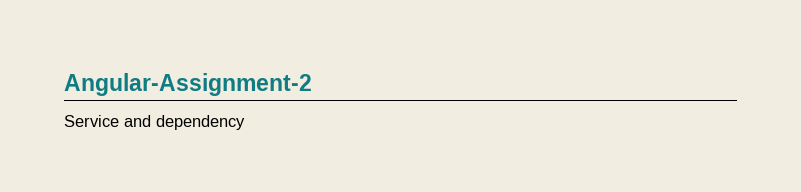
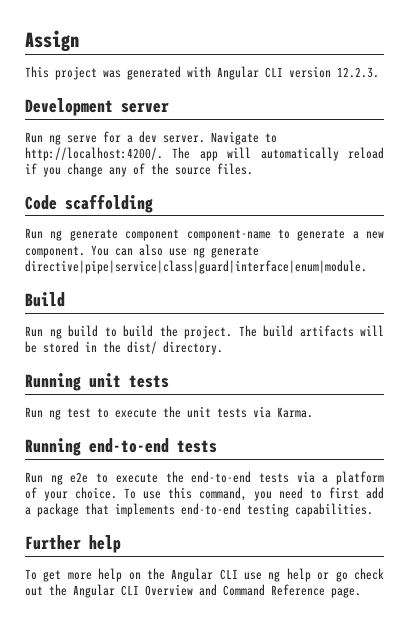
[64,73,312,96] [64,115,245,130] Angular-Assignment-2 // Service and dependency -> [25,30,79,52] [25,66,379,80] [25,98,169,116] [25,131,277,145] [25,147,384,161] [25,163,253,177] [25,194,153,213] [25,228,384,241] [25,244,259,258] [25,260,367,274] [25,292,65,307] [25,325,384,339] [25,341,223,355] [25,373,169,391] [25,406,313,420] [25,438,217,456] [25,471,384,485] [25,487,384,501] [25,503,373,517] [25,535,121,553] [25,568,384,582] [25,584,361,598] Assign // This project was generated with Angular CLI version 12.2.3. // Development server // Run ng serve for a dev server. Navigate to http://localhost:4200/. The app will automatically reload if you change any of the source files. // Code scaffolding // Run ng generate component component-name to generate a new component. You can also use ng generate directive|pipe|service|class|guard|interface|enum|module. // Build // Run ng build to build the project. The build artifacts will be stored in the dist/ directory. // Running unit tests // Run ng test to execute the unit tests via Karma. // Running end-to-end tests // Run ng e2e to execute the end-to-end tests via a platform of your choice. To use this command, you need to first add a package that implements end-to-end testing capabilities. // Further help // To get more help on the Angular CLI use ng help or go check out the Angular CLI Overview and Command Reference page.

